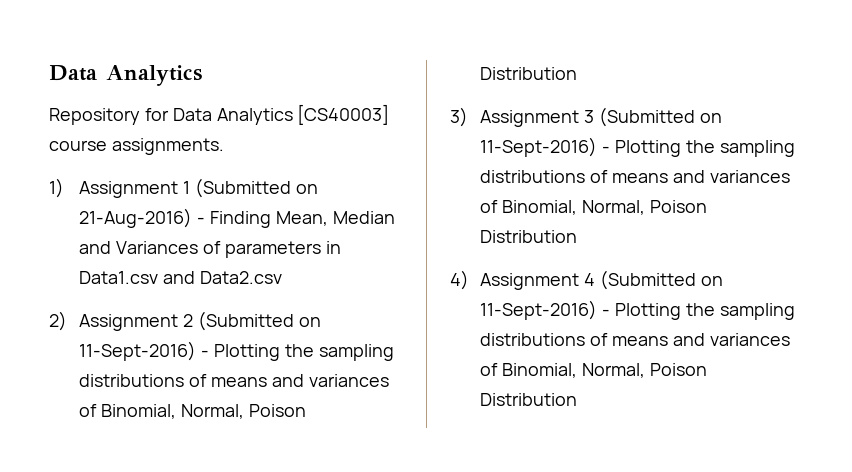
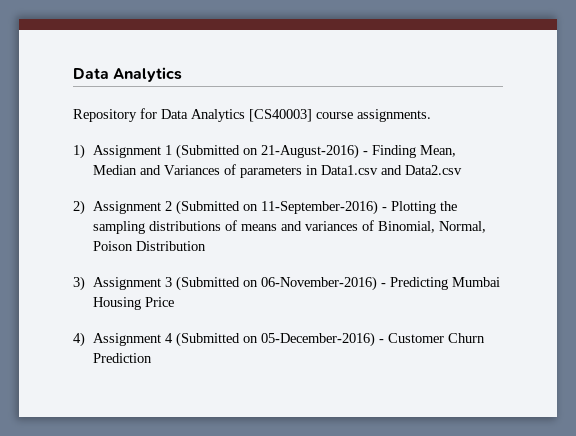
[79,208,193,228] 21-Aug-2016) -> [261,144,360,159] 21-August-2016)
[79,341,197,361] 11-Sept-2016) -> [261,200,379,215] 11-September-2016)
[480,137,795,157] [480,170,790,183] [480,200,707,215] [480,230,578,243] 11-Sept-2016) - Plotting the sampling distributions of means and variances of Binomial, Normal, Poison Distribution -> [261,276,501,291] [93,297,175,310] 06-November-2016) - Predicting Mumbai Housing Price
[480,300,795,320] [480,333,790,346] [480,363,707,378] [480,393,578,406] 11-Sept-2016) - Plotting the sampling distributions of means and variances of Binomial, Normal, Poison Distribution -> [261,332,486,347] [93,353,153,363] 05-December-2016) - Customer Churn Prediction

